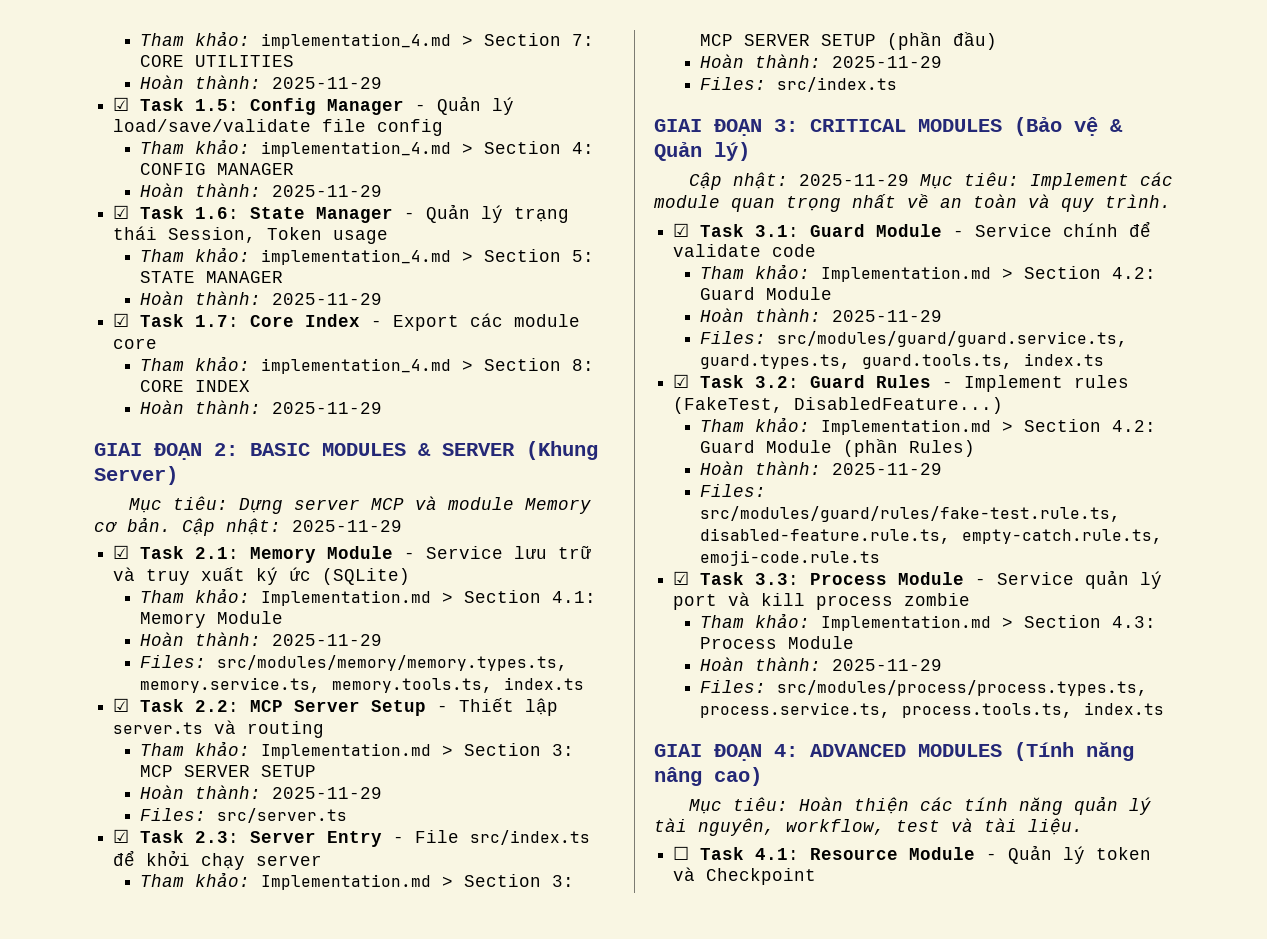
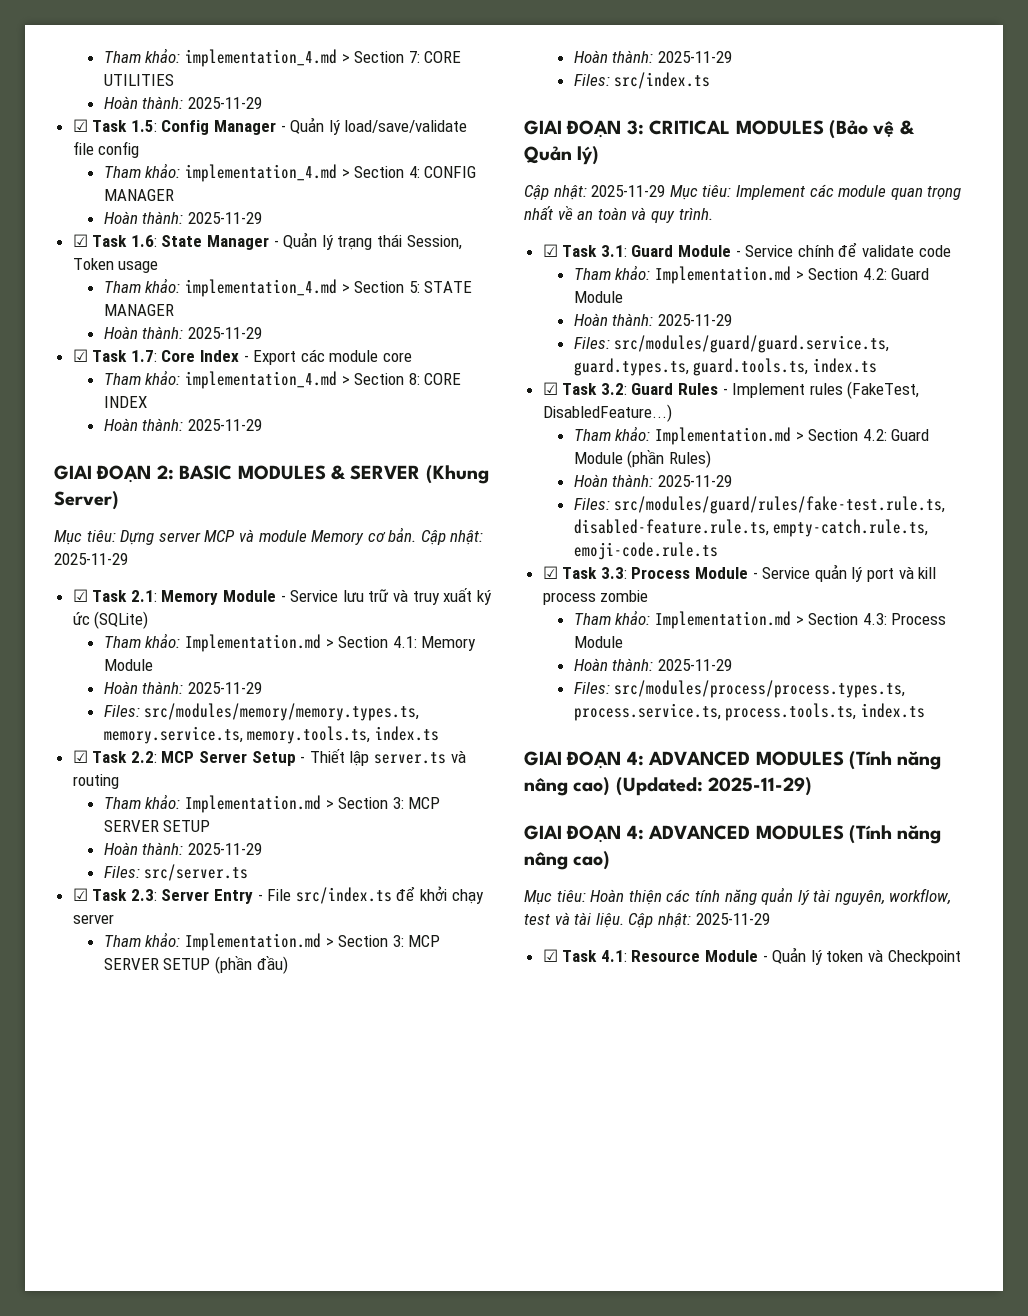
(1165, 708) none -> [524,751,942,770] [524,777,813,796] // GIAI ĐOẠN 4: ADVANCED MODULES (Tính năng nâng cao) (Updated: 2025-11-29)
[673,846,690,860] // ☐ -> [628,913,770,928] [542,949,558,962] Cập nhật: 2025-11-29 // ☑

